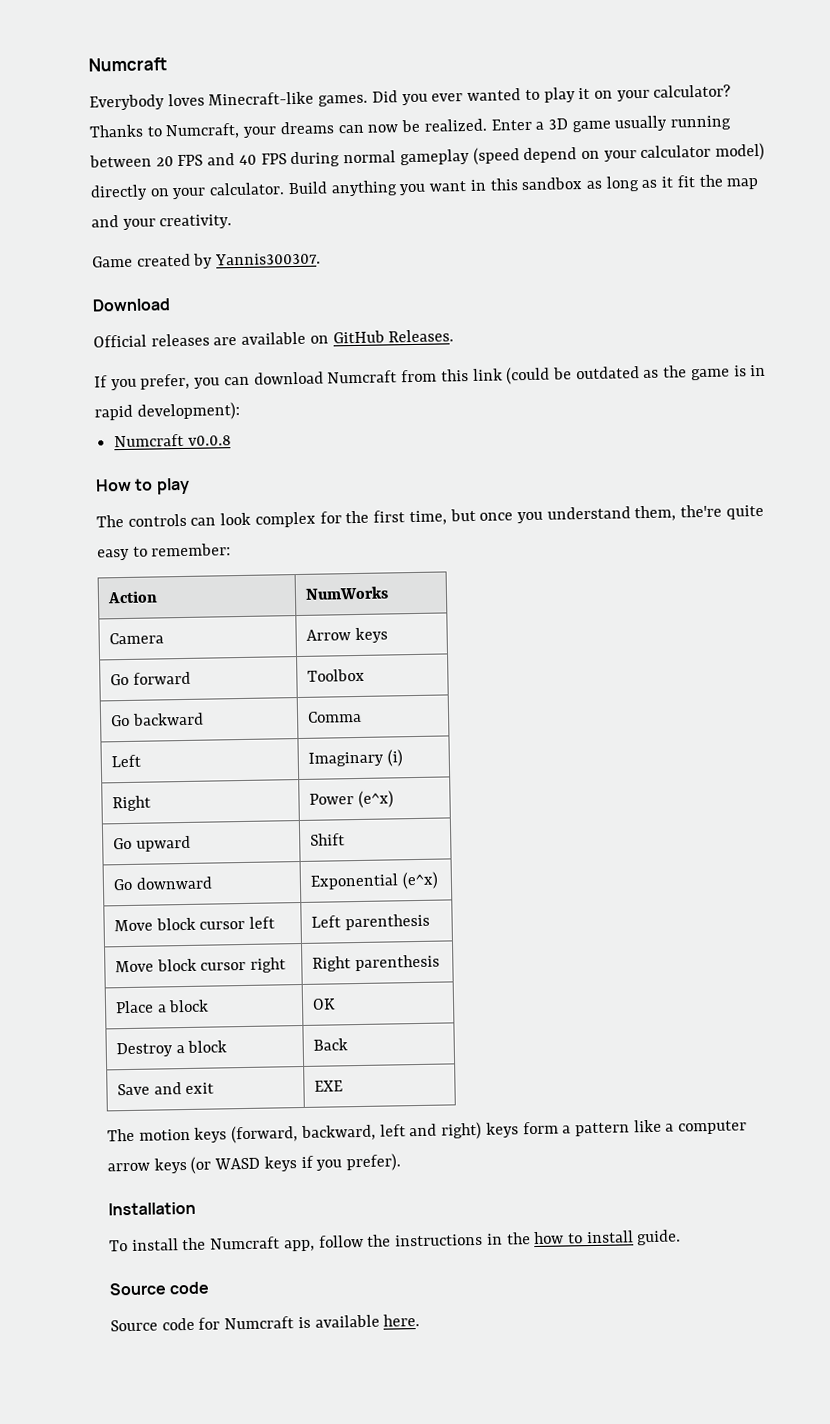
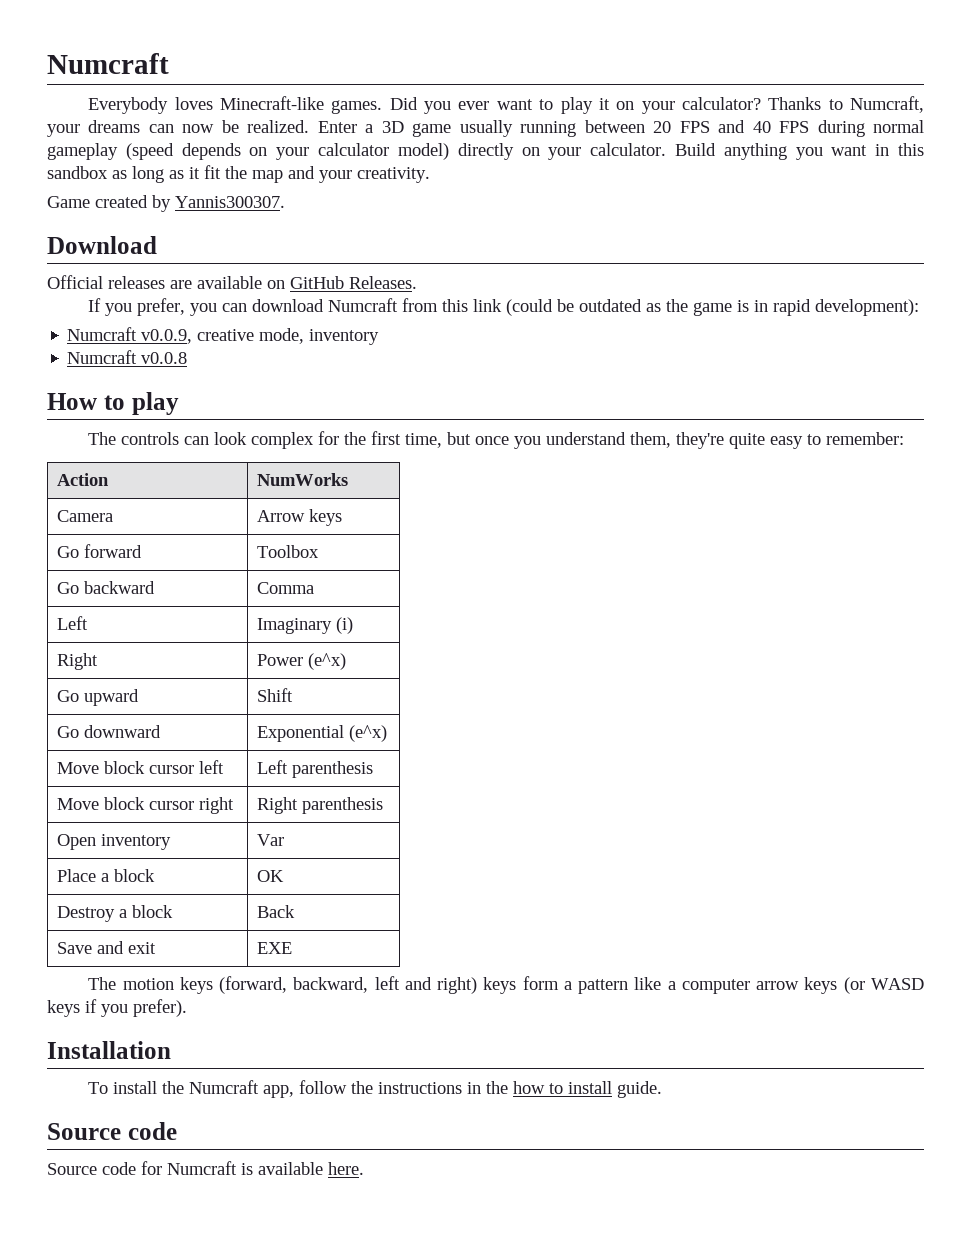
[467,88,522,102] wanted -> [496,99,533,110] want
[523,147,578,164] depend -> [181,143,241,160] depends
(240, 411) none -> [67,327,380,345] // Numcraft v0.0.9, creative mode, inventory
[680,504,723,518] the're -> [676,432,725,449] they're
(440, 963) none -> [56,834,171,850] [256,834,284,846] // Open inventory | Var

